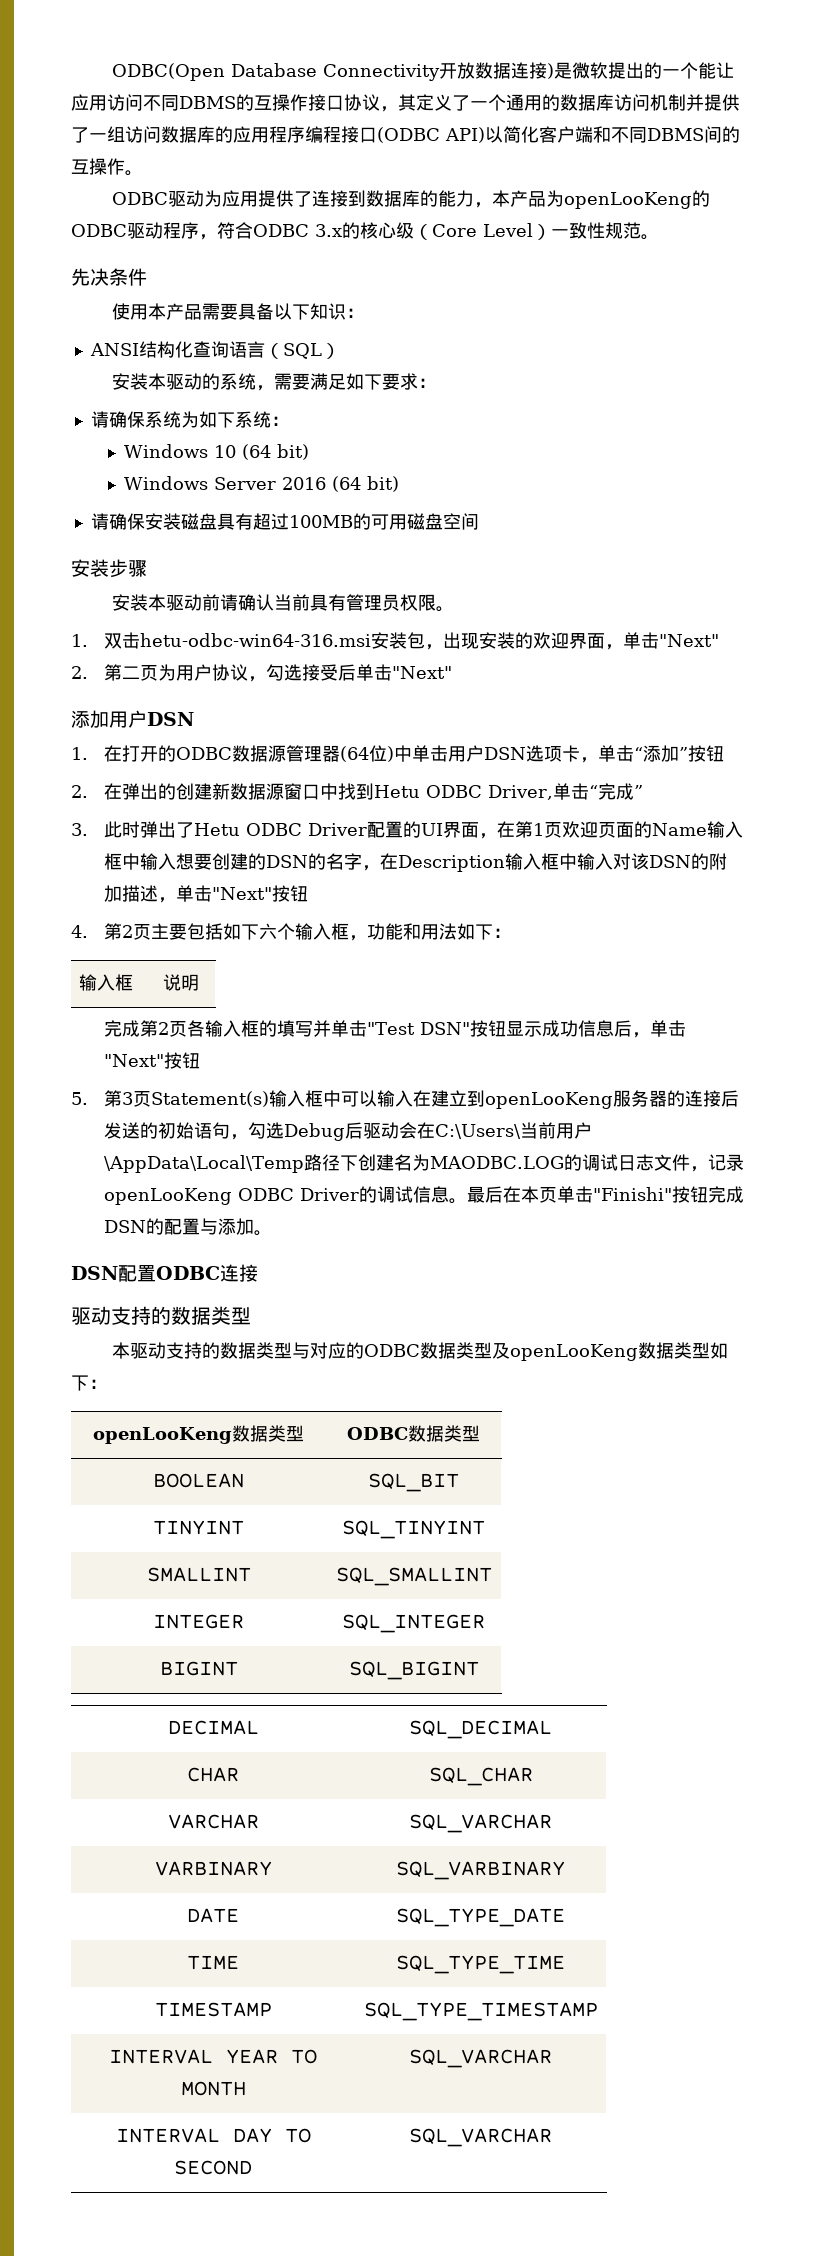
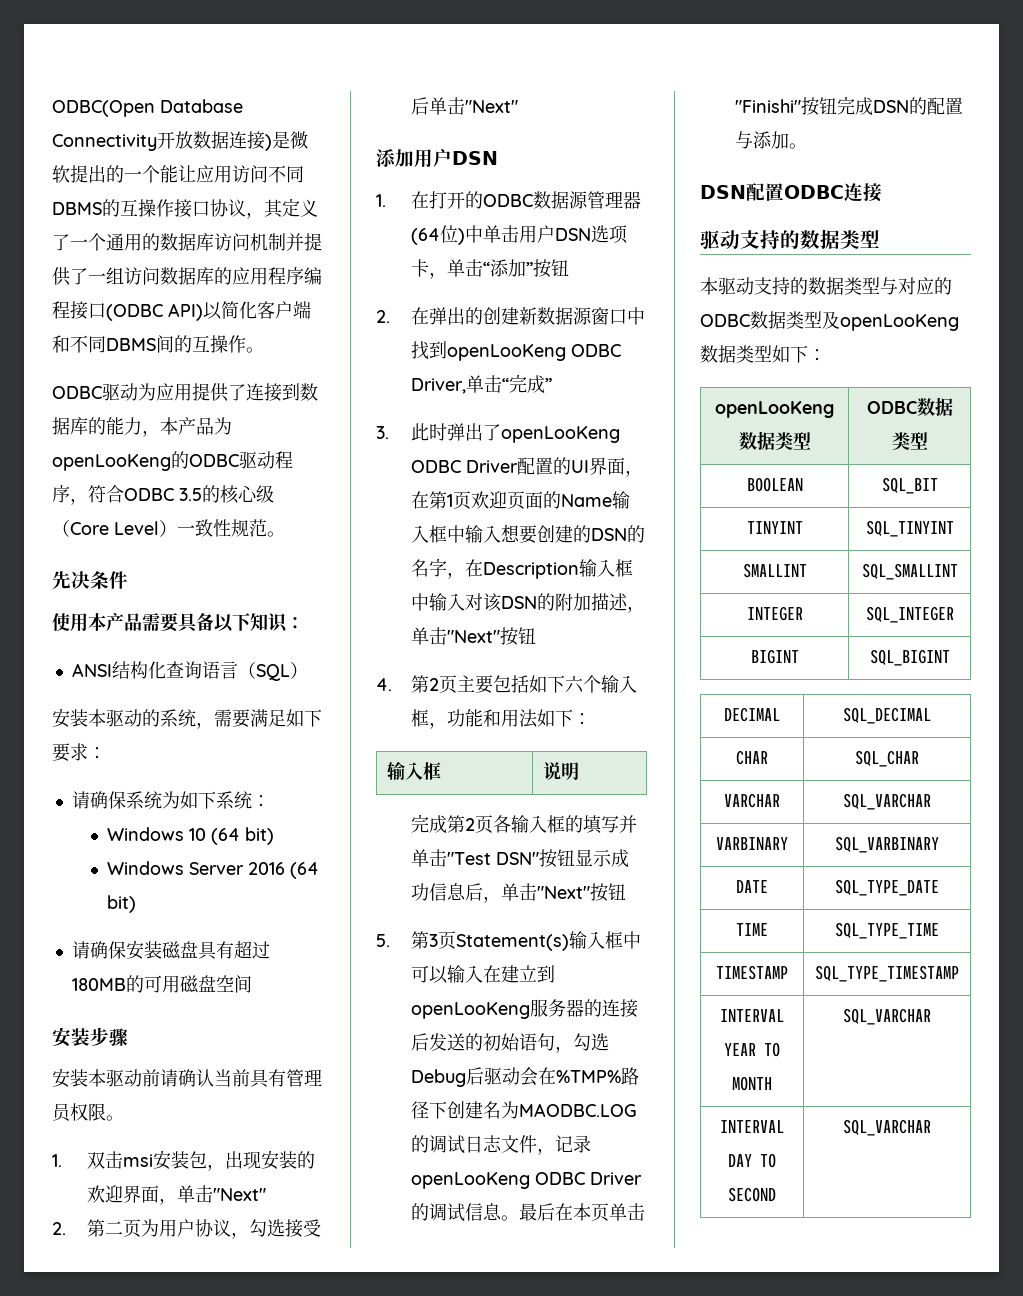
[315,224,342,237] 3.x -> [179,488,202,501] 3.5
[288,515,353,528] 100MB -> [71,978,126,991] 180MB
[140,633,372,647] hetu-odbc-win64-316.msi -> [123,1154,154,1167] msi
[374,785,421,798] Hetu -> [447,344,567,361] openLooKeng
[194,823,241,836] Hetu -> [501,426,621,443] openLooKeng
[435,1122,593,1139] [104,1155,305,1173] C:\Users\当前用户\AppData\Local\Temp -> [556,1070,622,1083] %TMP%

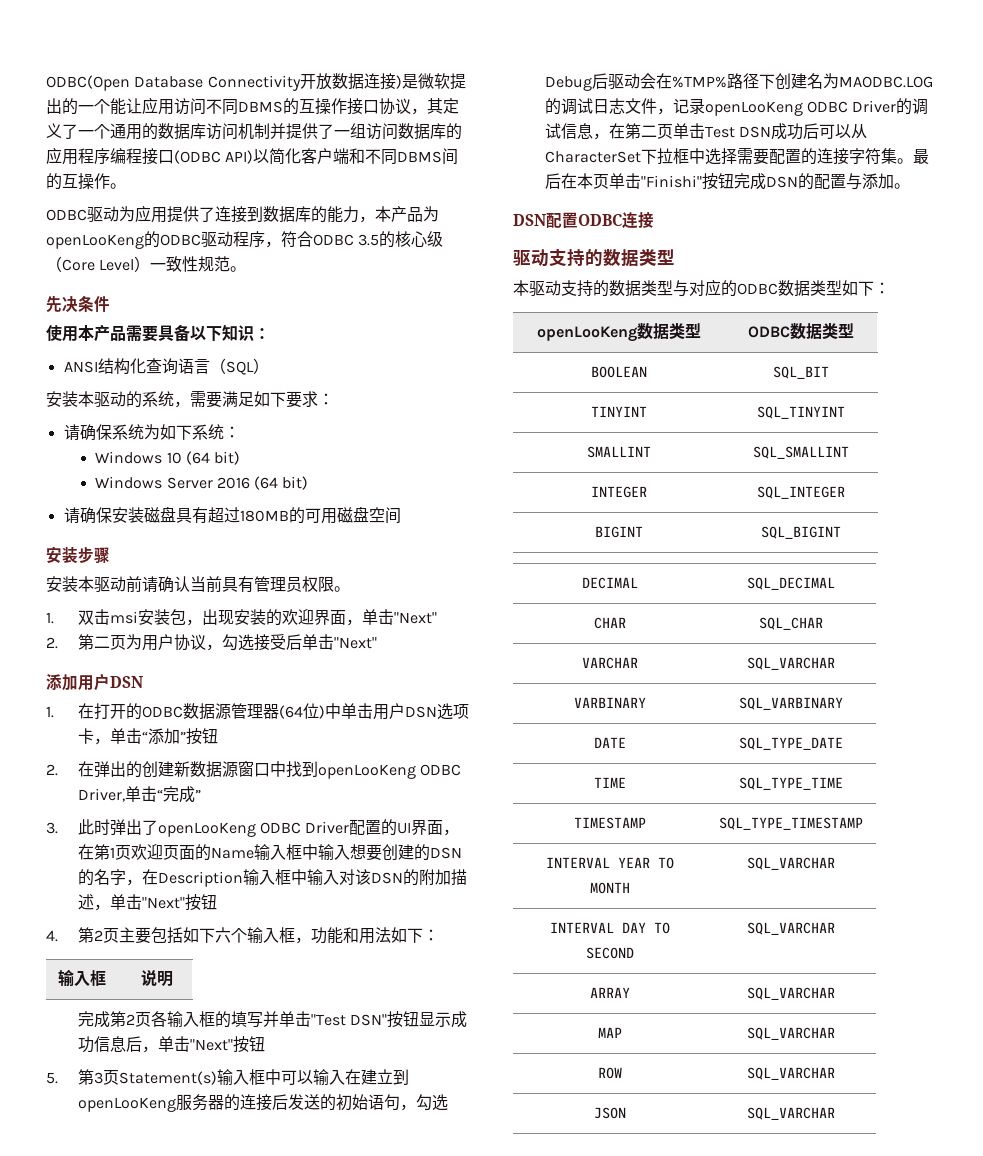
(503, 1212) none -> [592,123,867,140] [544,148,897,165] ，在第二页单击Test DSN成功后可以从CharacterSet下拉框中选择需要配置的连接字符集
[822,311,959,331] [700,345,772,363] 及openLooKeng数据类型 -> (842, 288) none
(931, 1127) none -> [590,987,630,998] [747,987,835,1000] [598,1027,622,1038] [747,1027,835,1040] [598,1067,622,1079] [747,1067,835,1080] [594,1107,626,1119] [747,1107,835,1120] // ARRAY | SQL_VARCHAR // MAP | SQL_VARCHAR // ROW | SQL_VARCHAR // JSON | SQL_VARCHAR

